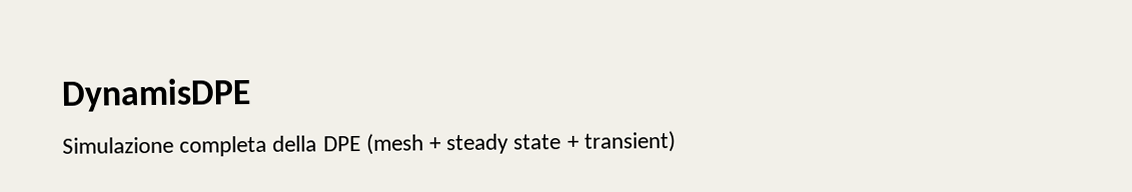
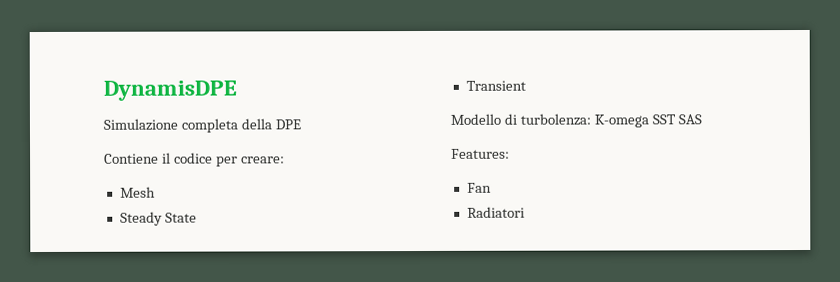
[365,130,676,155] (mesh + steady state + transient) -> [104,152,285,167] [119,186,156,198] [119,211,197,226] [465,80,526,91] [450,113,702,128] [451,148,510,159] [466,182,492,193] [466,206,525,218] // Contiene il codice per creare: // Mesh // Steady State // Transient // Modello di turbolenza: K-omega SST SAS // Features: // Fan // Radiatori

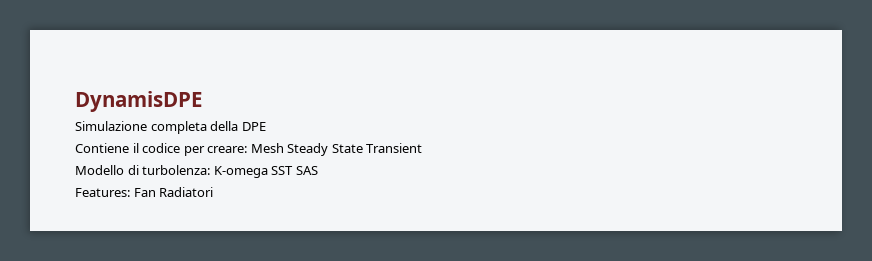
(285, 160) // -> (248, 149) none
(156, 192) // -> (284, 148) none
(197, 217) // -> (363, 148) none
(510, 153) // -> (130, 192) none
(492, 187) // -> (156, 192) none

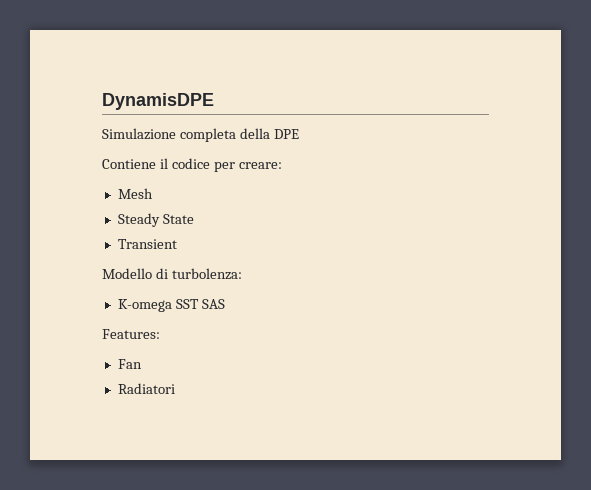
(248, 149) none -> (282, 165) //
(284, 148) none -> (153, 193) //
(363, 148) none -> (194, 219) //
(211, 170) none -> (242, 274) //
(130, 192) none -> (160, 334) //
(156, 192) none -> (142, 364) //

